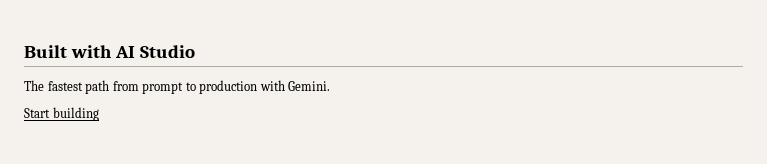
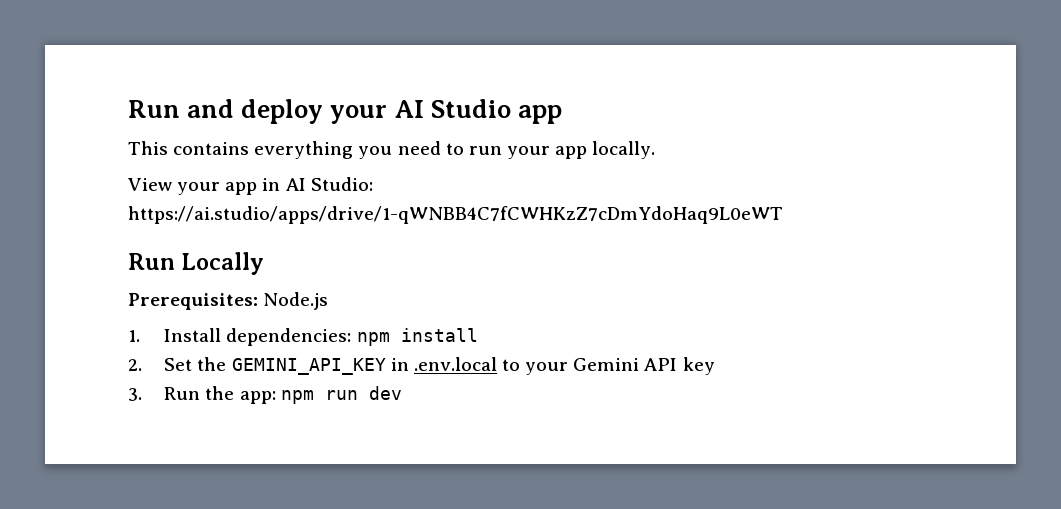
[24,45,195,58] [24,80,331,94] [24,107,99,121] Built with AI Studio // The fastest path from prompt to production with Gemini. // Start building -> [128,99,562,124] [128,141,656,159] [128,177,373,195] [128,206,783,224] [128,252,265,275] [128,292,329,310] [128,328,478,346] [128,357,715,375] [128,386,402,404] Run and deploy your AI Studio app // This contains everything you need to run your app locally. // View your app in AI Studio: https://ai.studio/apps/drive/1-qWNBB4C7fCWHKzZ7cDmYdoHaq9L0eWT // Run Locally // Prerequisites: Node.js // 1. Install dependencies: npm install // 2. Set the GEMINI_API_KEY in .env.local to your Gemini API key // 3. Run the app: npm run dev

